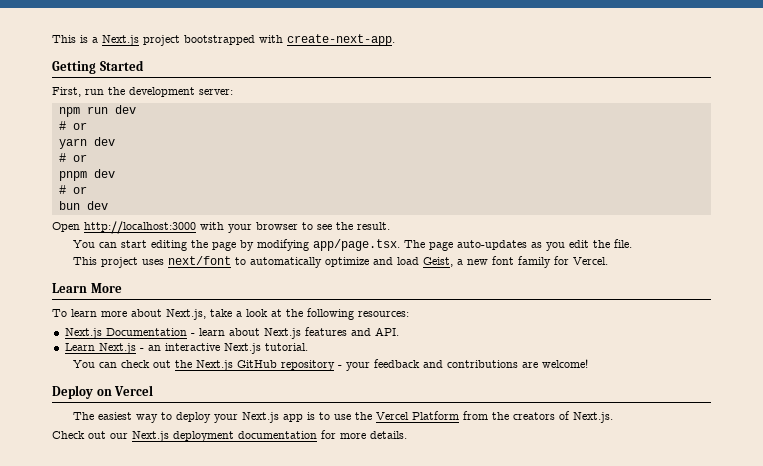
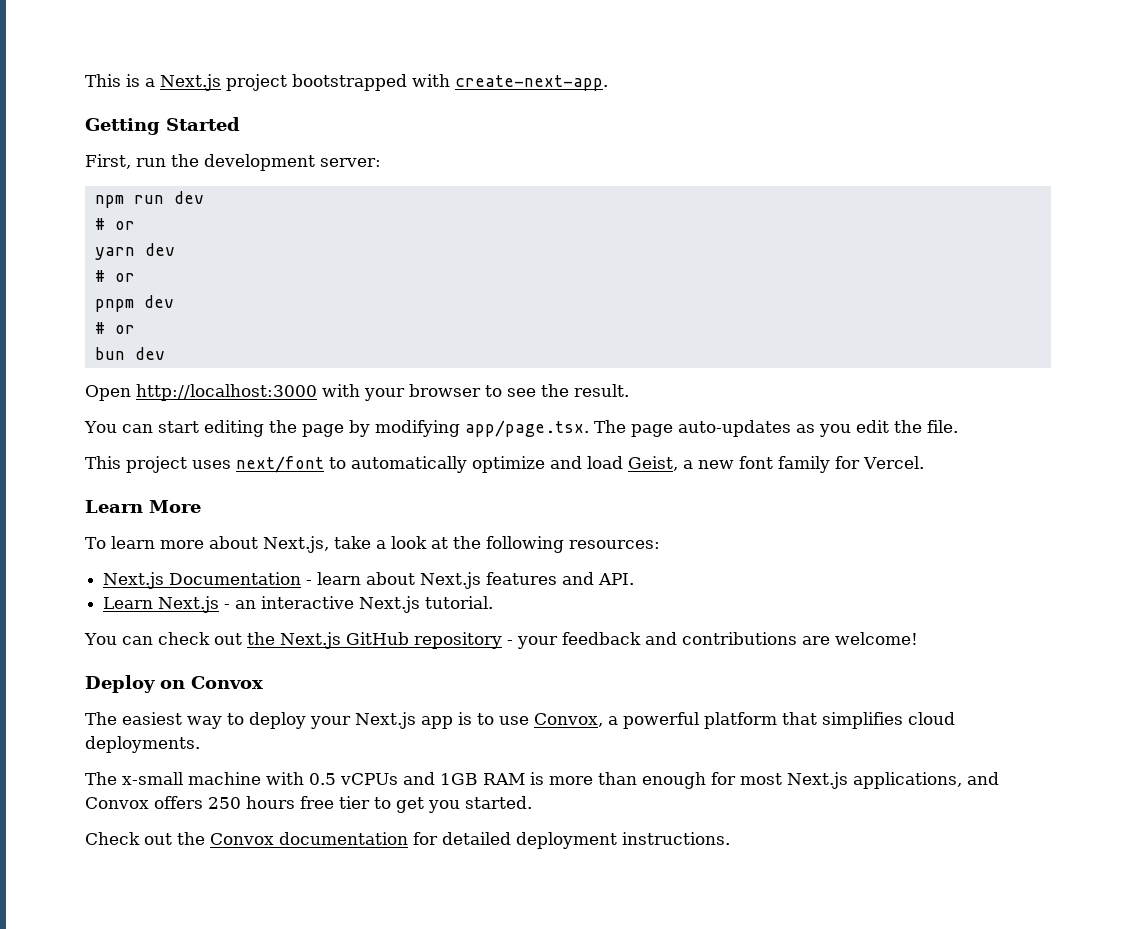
[114,385,154,396] Vercel -> [191,676,263,689] Convox
[354,411,613,423] [52,430,407,442] the Vercel Platform from the creators of Next.js. // Check out our Next.js deployment documentation for more details. -> [534,712,955,729] [85,736,200,753] [85,772,999,789] [85,796,532,813] [85,832,730,849] Convox, a powerful platform that simplifies cloud deployments. // The x-small machine with 0.5 vCPUs and 1GB RAM is more than enough for most Next.js applications, and Convox offers 250 hours free tier to get you started. // Check out the Convox documentation for detailed deployment instructions.

